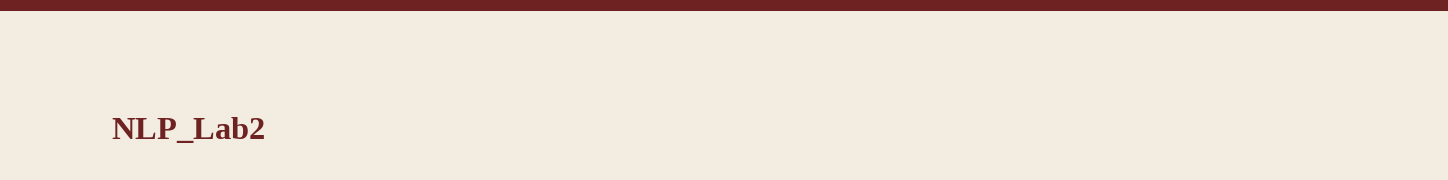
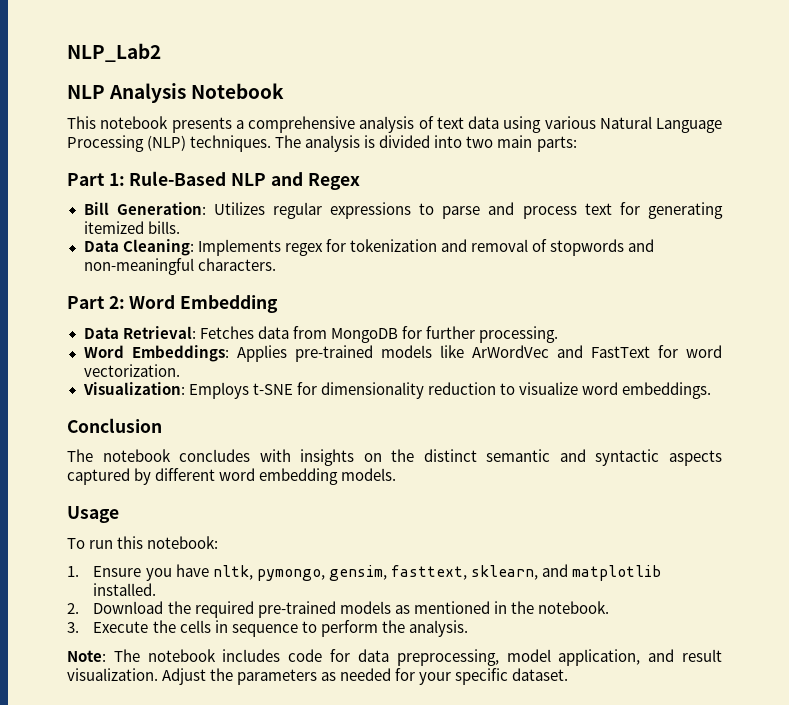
(265, 130) none -> [67,83,285,103] [67,116,722,133] [67,135,577,152] [67,171,360,190] [83,202,723,219] [83,221,180,234] [83,239,654,256] [83,258,276,275] [67,295,279,313] [83,326,558,343] [83,345,722,362] [83,364,180,377] [82,382,711,399] [67,418,162,433] [67,449,722,466] [67,468,397,485] [67,506,119,523] [67,536,219,549] [67,564,661,581] [93,583,157,596] [67,601,609,618] [67,620,468,637] [67,649,723,666] [67,668,569,685] // NLP Analysis Notebook // This notebook presents a comprehensive analysis of text data using various Natural Language Processing (NLP) techniques. The analysis is divided into two main parts: // Part 1: Rule-Based NLP and Regex // Bill Generation: Utilizes regular expressions to parse and process text for generating itemized bills. // Data Cleaning: Implements regex for tokenization and removal of stopwords and non-meaningful characters. // Part 2: Word Embedding // Data Retrieval: Fetches data from MongoDB for further processing. // Word Embeddings: Applies pre-trained models like ArWordVec and FastText for word vectorization. // Visualization: Employs t-SNE for dimensionality reduction to visualize word embeddings. // Conclusion // The notebook concludes with insights on the distinct semantic and syntactic aspects captured by different word embedding models. // Usage // To run this notebook: // 1. Ensure you have nltk, pymongo, gensim, fasttext, sklearn, and matplotlib installed. // 2. Download the required pre-trained models as mentioned in the notebook. // 3. Execute the cells in sequence to perform the analysis. // Note: The notebook includes code for data preprocessing, model application, and result visualization. Adjust the parameters as needed for your specific dataset.

